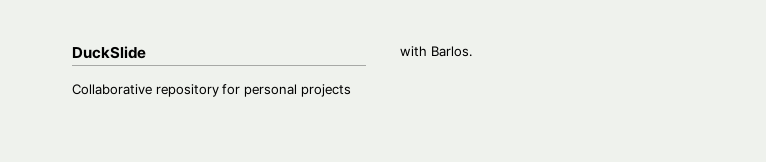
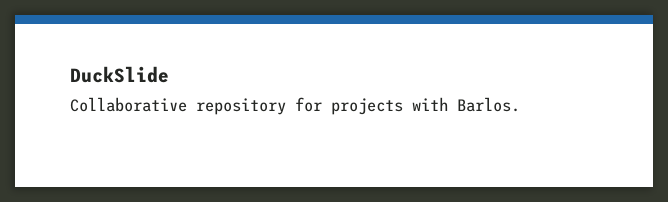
[243,84,297,97] personal -> (322, 104) none

